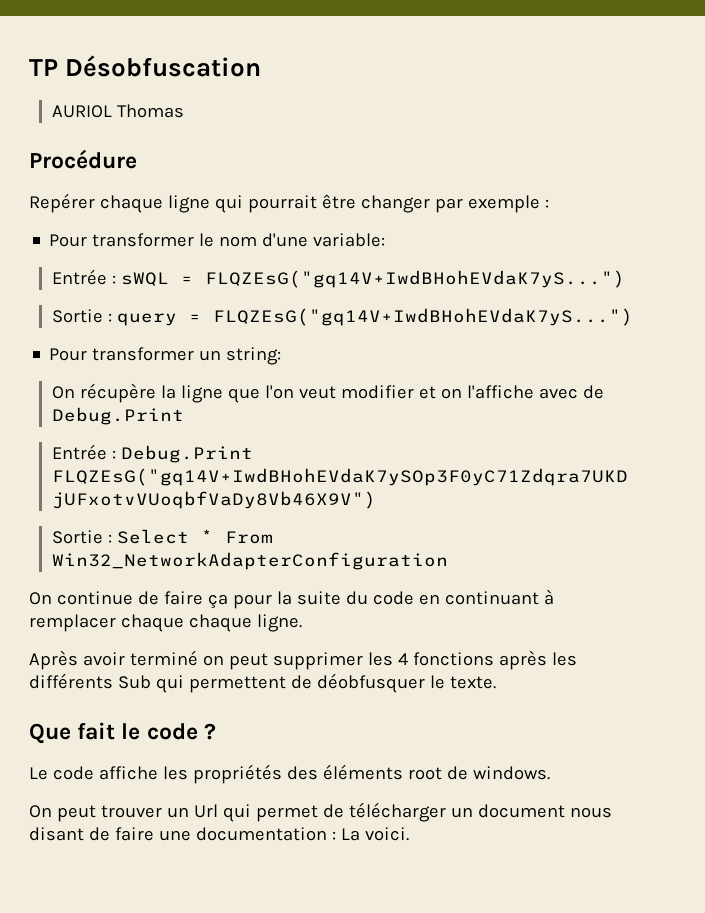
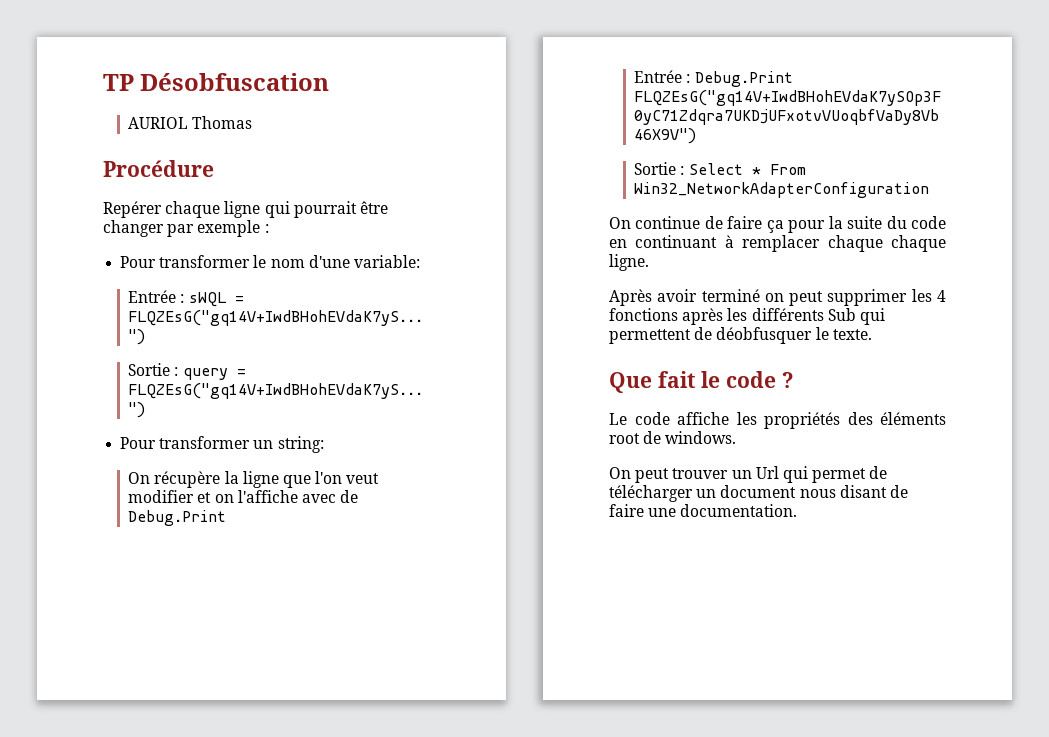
[195,827,409,841] documentation : La voici. -> [680,504,798,517] documentation.

